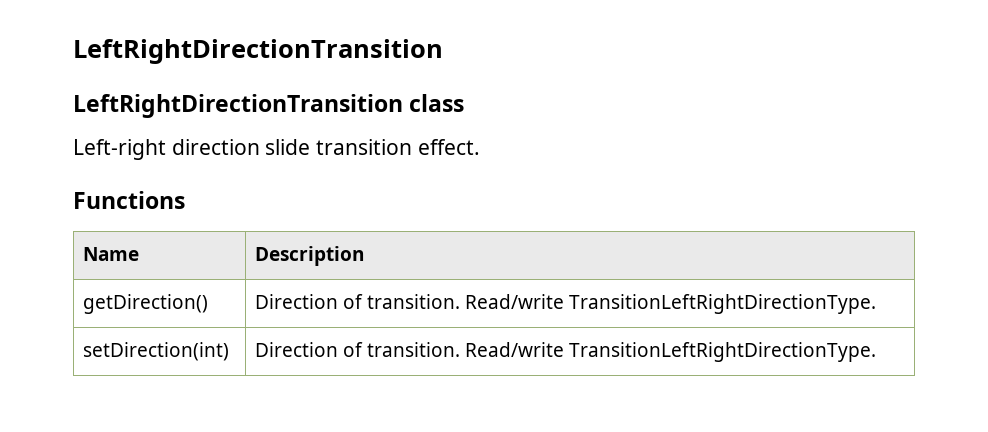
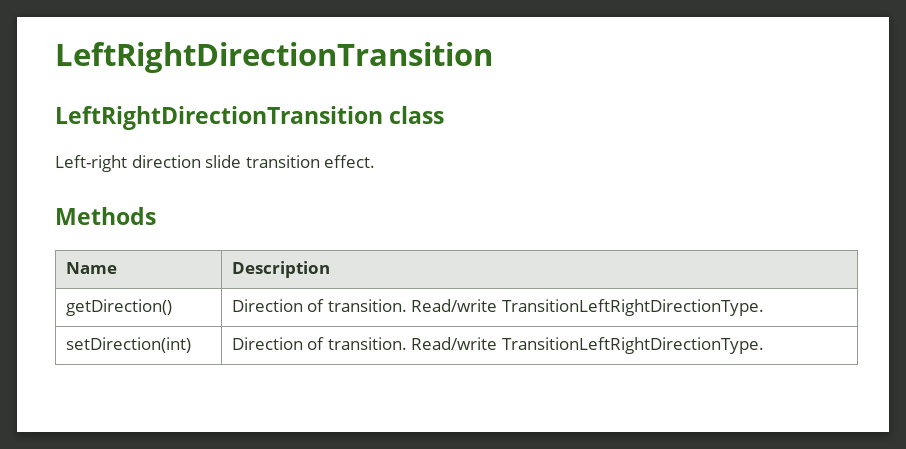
[73,191,185,209] Functions -> [55,207,156,225] Methods

